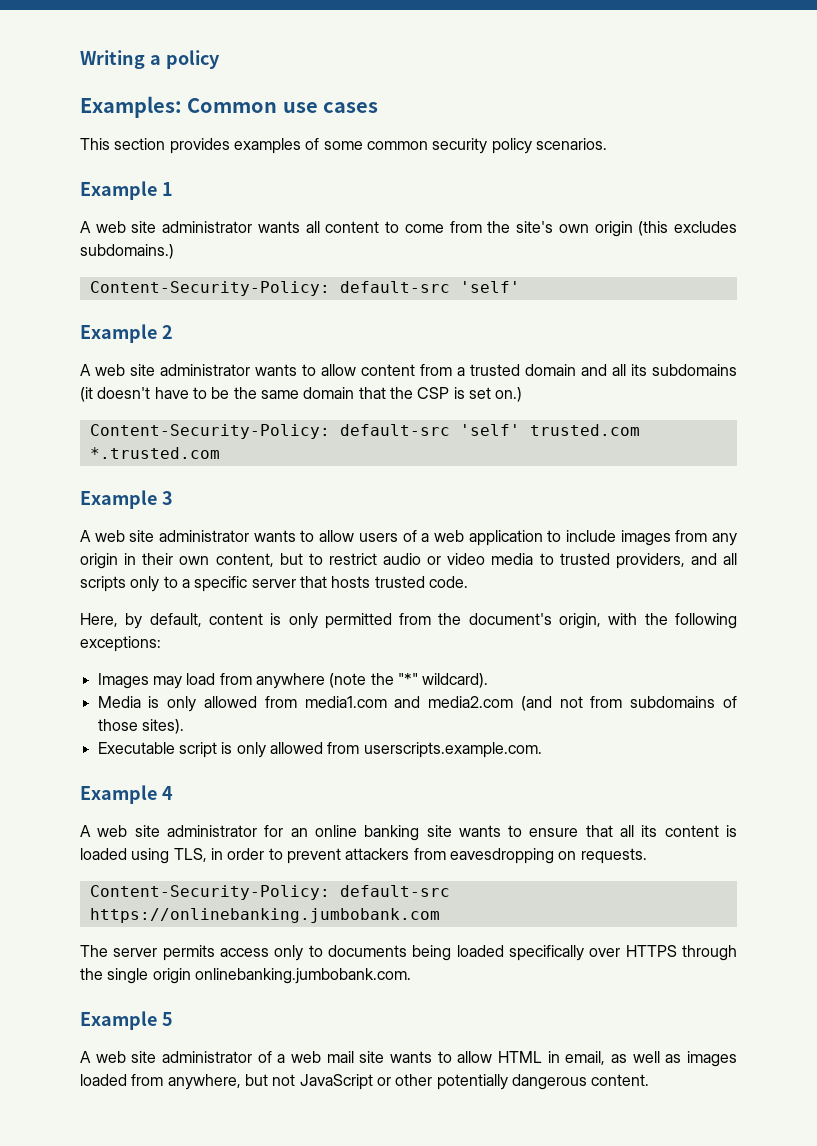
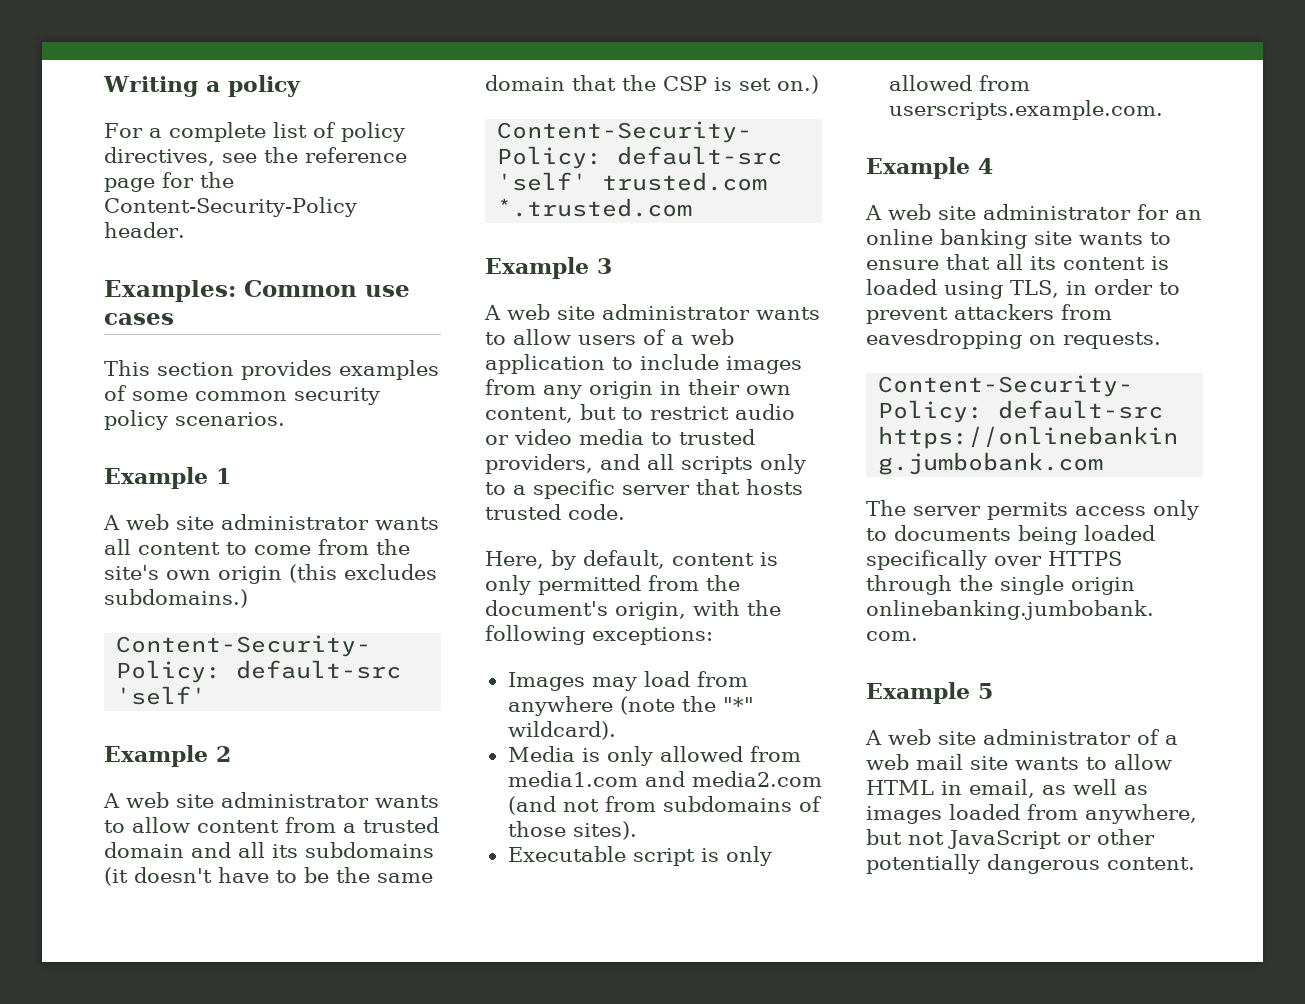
(220, 59) none -> [104,122,405,142] [104,147,407,166] [104,172,234,192] [104,197,357,217] [104,222,185,238] // For a complete list of policy directives, see the reference page for the Content-Security-Policy header.

